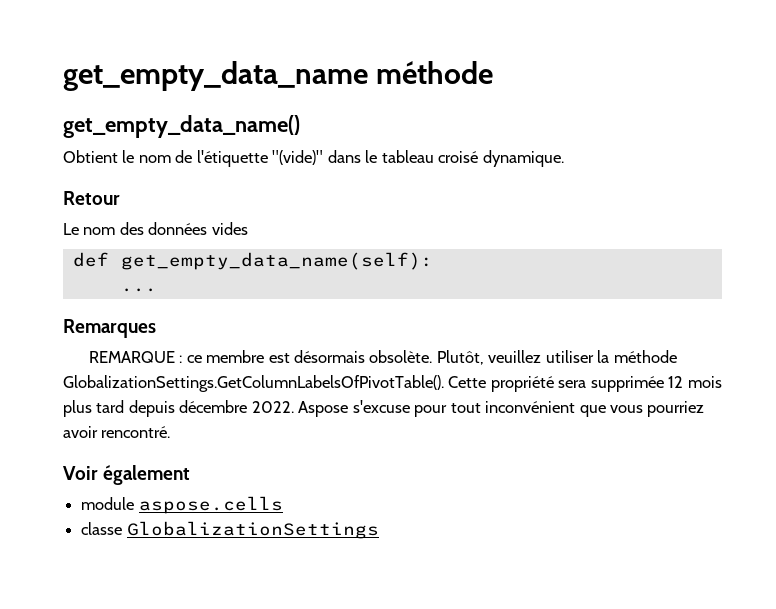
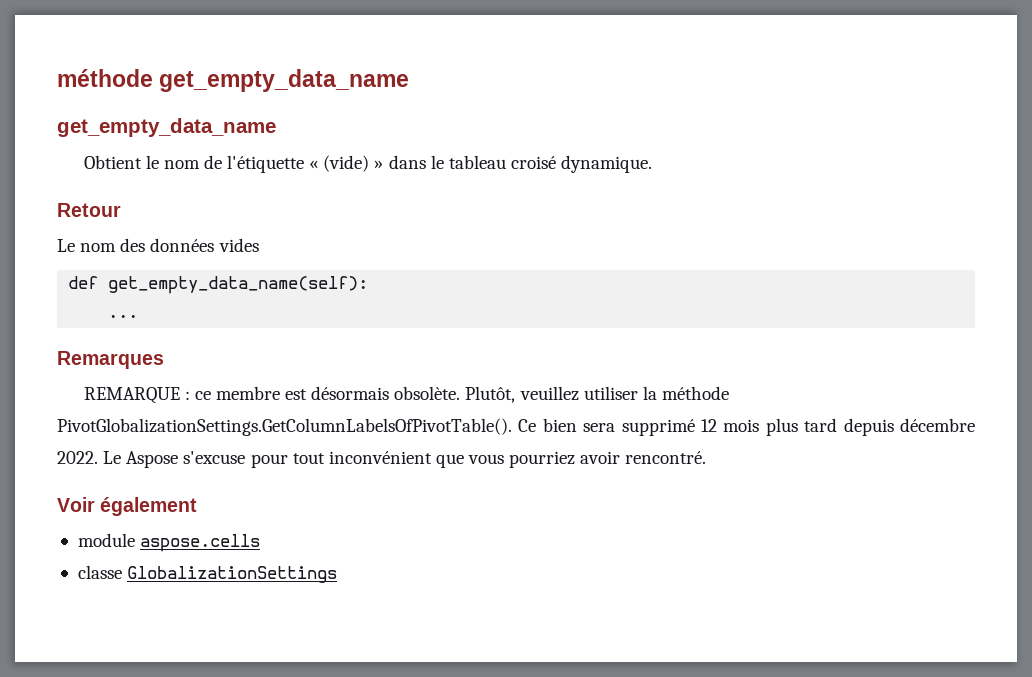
[63,61,494,91] [63,115,300,138] get_empty_data_name méthode // get_empty_data_name() -> [57,69,410,92] [57,118,276,137] méthode get_empty_data_name // get_empty_data_name
[272,150,324,165] "(vide)" -> [309,155,384,172] « (vide) »
[63,375,664,392] GlobalizationSettings.GetColumnLabelsOfPivotTable(). Cette propriété sera supprimée -> [57,418,695,436] PivotGlobalizationSettings.GetColumnLabelsOfPivotTable(). Ce bien sera supprimé
(294, 407) none -> [103,451,122,464] Le

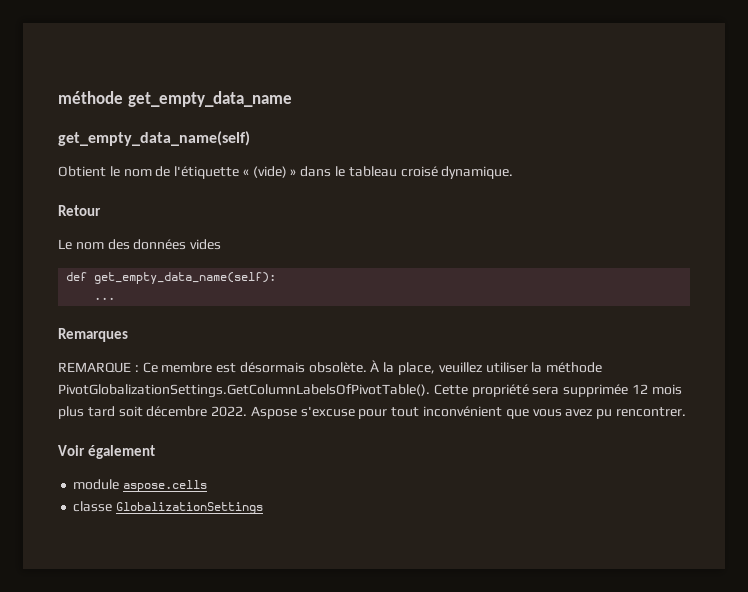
[57,118,276,137] get_empty_data_name -> [58,131,250,146] get_empty_data_name(self)
[194,391,211,400] ce -> [142,362,158,373] Ce
[465,386,516,403] Plutôt, -> [370,360,436,375] À la place,
[518,418,695,436] Ce bien sera supprimé -> [433,384,629,397] Cette propriété sera supprimée
[843,418,894,436] depuis -> [118,406,143,417] soit
[103,451,122,464] Le -> (248, 411) none
[509,451,707,468] pourriez avoir rencontré. -> [565,407,686,419] avez pu rencontrer.

